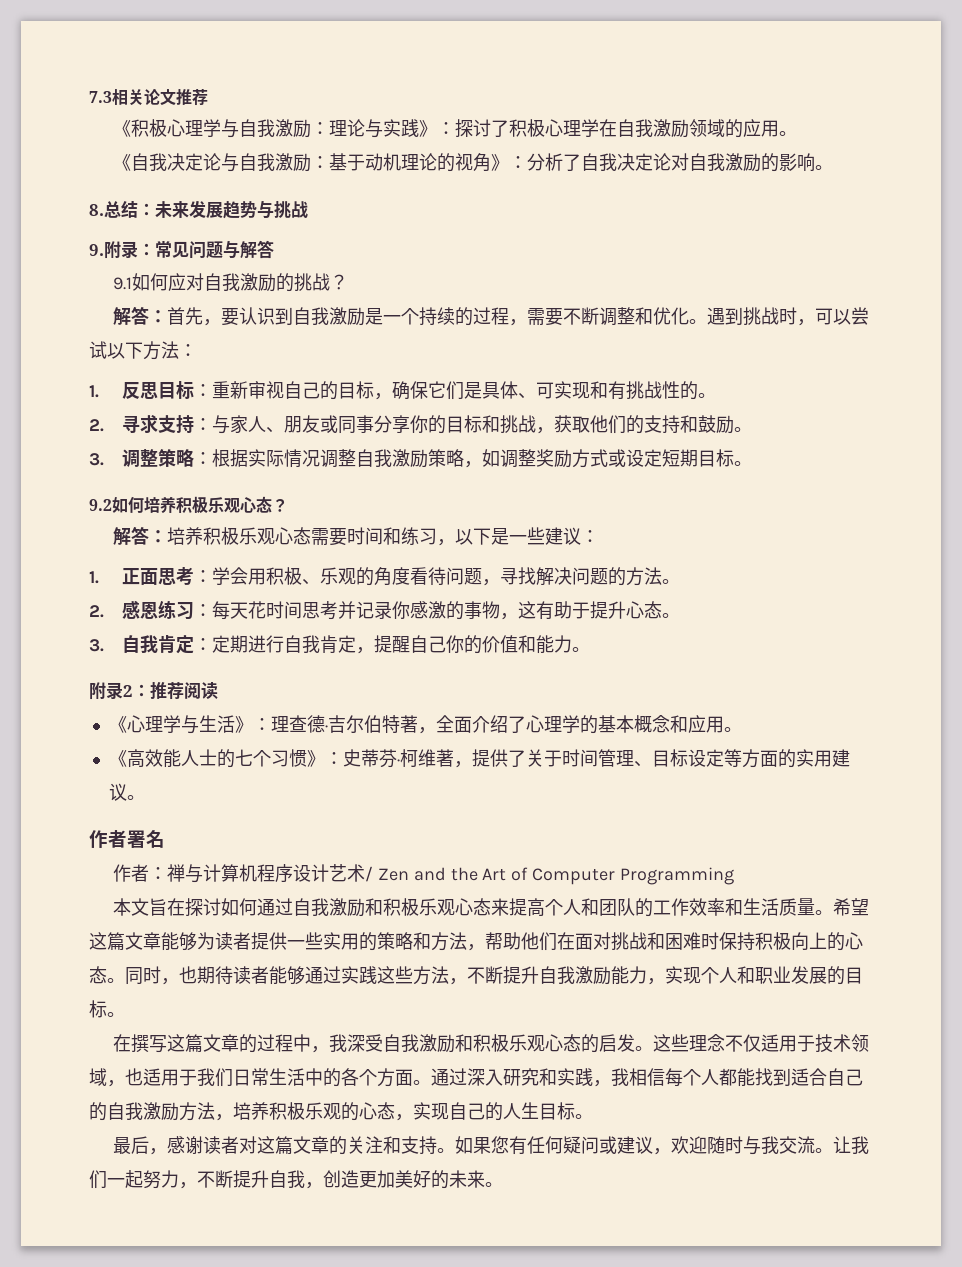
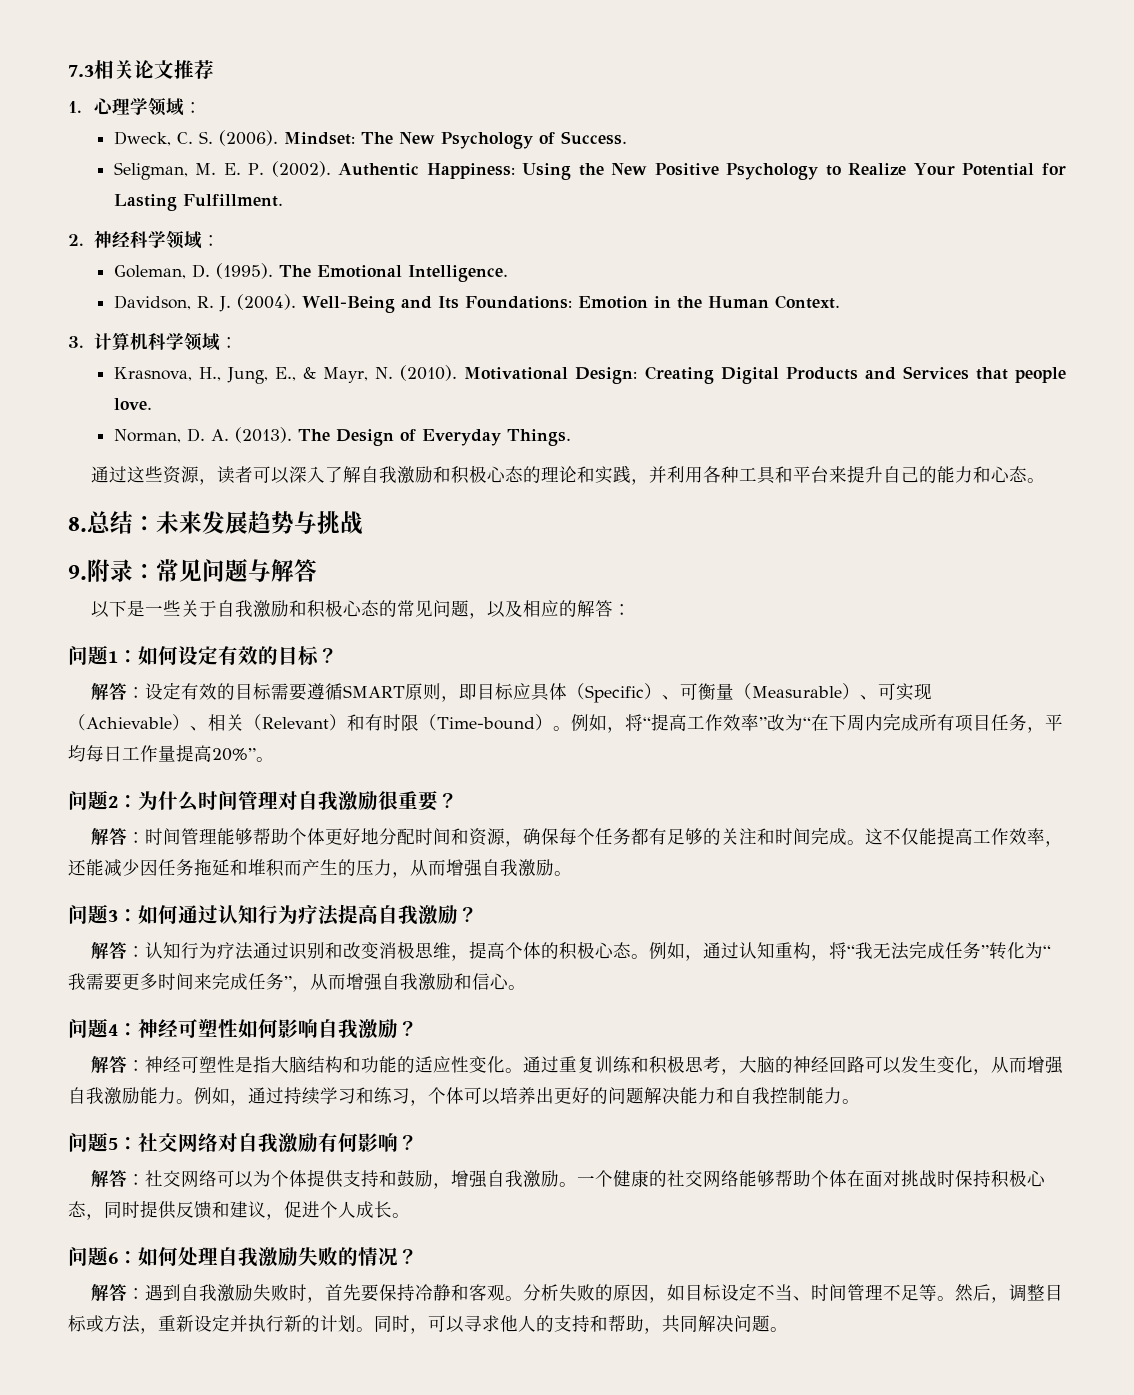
[113,119,798,138] [113,153,816,172] 《积极心理学与自我激励：理论与实践》：探讨了积极心理学在自我激励领域的应用。 // 《自我决定论与自我激励：基于动机理论的视角》：分析了自我决定论对自我激励的影响 -> [68,97,203,116] [113,130,627,149] [113,161,1066,180] [113,194,283,211] [68,230,221,249] [113,263,508,282] [113,294,840,313] [68,332,239,351] [113,365,1066,384] [113,398,152,410] [113,427,571,446] [91,465,1028,485] 1.心理学领域： // Dweck, C. S. (2006). Mindset: The New Psychology of Success. // Seligman, M. E. P. (2002). Authentic Happiness: Using the New Positive Psychology to Realize Your Potential for Lasting Fulfillment. // 2.神经科学领域： // Goleman, D. (1995). The Emotional Intelligence. // Davidson, R. J. (2004). Well-Being and Its Foundations: Emotion in the Human Context. // 3.计算机科学领域： // Krasnova, H., Jung, E., & Mayr, N. (2010). Motivational Design: Creating Digital Products and Services that people love. // Norman, D. A. (2013). The Design of Everyday Things. // 通过这些资源，读者可以深入了解自我激励和积极心态的理论和实践，并利用各种工具和平台来提升自己的能力和心态
[113,273,349,292] [113,306,870,326] [89,341,197,360] [89,381,716,400] [89,414,752,434] [89,449,752,468] [89,496,288,514] [113,526,600,546] [89,567,680,586] [89,600,680,620] [89,635,590,654] [89,682,218,700] [108,715,742,734] [108,749,850,768] [108,783,145,801] [89,830,165,848] [113,864,735,885] [113,898,870,917] [89,932,863,951] [89,966,863,985] [89,1000,125,1018] [113,1034,870,1053] [89,1068,863,1087] [89,1102,593,1121] [113,1136,870,1155] [89,1170,485,1189] 9.1如何应对自我激励的挑战？ // 解答：首先，要认识到自我激励是一个持续的过程，需要不断调整和优化。遇到挑战时，可以尝试以下方法： // 1.反思目标：重新审视自己的目标，确保它们是具体、可实现和有挑战性的。 // 2.寻求支持：与家人、朋友或同事分享你的目标和挑战，获取他们的支持和鼓励。 // 3.调整策略：根据实际情况调整自我激励策略，如调整奖励方式或设定短期目标。 // 9.2如何培养积极乐观心态？ // 解答：培养积极乐观心态需要时间和练习，以下是一些建议： // 1.正面思考：学会用积极、乐观的角度看待问题，寻找解决问题的方法。 // 2.感恩练习：每天花时间思考并记录你感激的事物，这有助于提升心态。 // 3.自我肯定：定期进行自我肯定，提醒自己你的价值和能力。 // 附录2：推荐阅读 // 《心理学与生活》：理查德·吉尔伯特著，全面介绍了心理学的基本概念和应用。 // 《高效能人士的七个习惯》：史蒂芬·柯维著，提供了关于时间管理、目标设定等方面的实用建议。 // 作者署名 // 作者：禅与计算机程序设计艺术/ Zen and the Art of Computer Programming // 本文旨在探讨如何通过自我激励和积极乐观心态来提高个人和团队的工作效率和生活质量。希望这篇文章能够为读者提供一些实用的策略和方法，帮助他们在面对挑战和困难时保持积极向上的心态。同时，也期待读者能够通过实践这些方法，不断提升自我激励能力，实现个人和职业发展的目标。 // 在撰写这篇文章的过程中，我深受自我激励和积极乐观心态的启发。这些理念不仅适用于技术领域，也适用于我们日常生活中的各个方面。通过深入研究和实践，我相信每个人都能找到适合自己的自我激励方法，培养积极乐观的心态，实现自己的人生目标。 // 最后，感谢读者对这篇文章的关注和支持。如果您有任何疑问或建议，欢迎随时与我交流。让我们一起努力，不断提升自我，创造更加美好的未来 -> [91,599,632,619] [68,645,338,666] [91,682,933,703] [68,713,1063,733] [68,744,274,762] [68,790,458,811] [91,827,1064,847] [68,859,572,878] [68,904,478,926] [91,941,1052,961] [68,972,526,992] [68,1018,418,1039] [91,1055,1064,1075] [68,1087,860,1106] [68,1132,418,1153] [91,1169,1047,1189] [68,1200,410,1220] [68,1246,418,1267] [91,1283,1064,1303] [68,1314,770,1334] 以下是一些关于自我激励和积极心态的常见问题，以及相应的解答： // 问题1：如何设定有效的目标？ // 解答：设定有效的目标需要遵循SMART原则，即目标应具体（Specific）、可衡量（Measurable）、可实现（Achievable）、相关（Relevant）和有时限（Time-bound）。例如，将“提高工作效率”改为“在下周内完成所有项目任务，平均每日工作量提高20%”。 // 问题2：为什么时间管理对自我激励很重要？ // 解答：时间管理能够帮助个体更好地分配时间和资源，确保每个任务都有足够的关注和时间完成。这不仅能提高工作效率，还能减少因任务拖延和堆积而产生的压力，从而增强自我激励。 // 问题3：如何通过认知行为疗法提高自我激励？ // 解答：认知行为疗法通过识别和改变消极思维，提高个体的积极心态。例如，通过认知重构，将“我无法完成任务”转化为“我需要更多时间来完成任务”，从而增强自我激励和信心。 // 问题4：神经可塑性如何影响自我激励？ // 解答：神经可塑性是指大脑结构和功能的适应性变化。通过重复训练和积极思考，大脑的神经回路可以发生变化，从而增强自我激励能力。例如，通过持续学习和练习，个体可以培养出更好的问题解决能力和自我控制能力。 // 问题5：社交网络对自我激励有何影响？ // 解答：社交网络可以为个体提供支持和鼓励，增强自我激励。一个健康的社交网络能够帮助个体在面对挑战时保持积极心态，同时提供反馈和建议，促进个人成长。 // 问题6：如何处理自我激励失败的情况？ // 解答：遇到自我激励失败时，首先要保持冷静和客观。分析失败的原因，如目标设定不当、时间管理不足等。然后，调整目标或方法，重新设定并执行新的计划。同时，可以寻求他人的支持和帮助，共同解决问题

